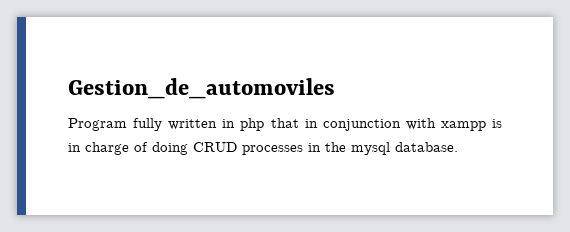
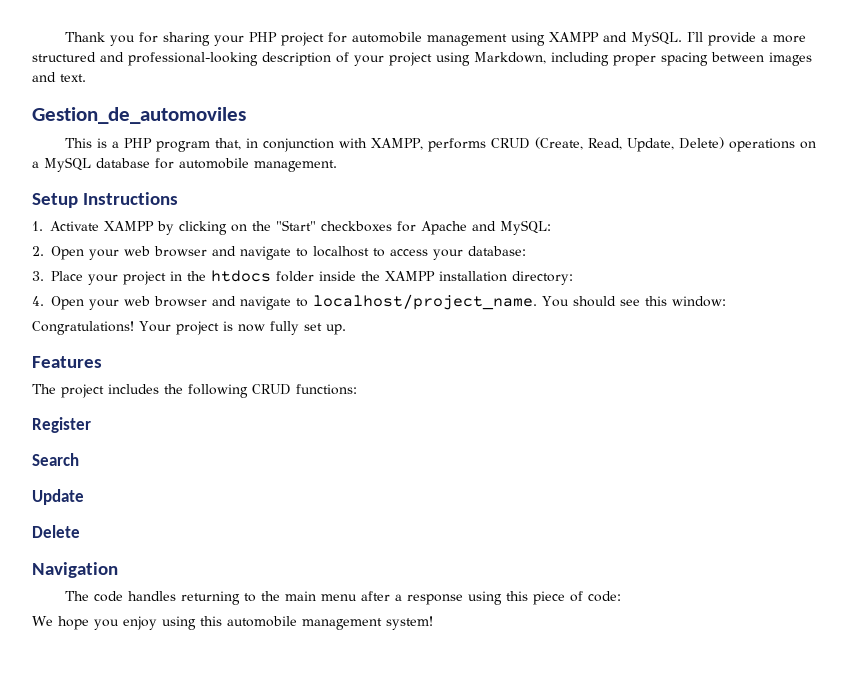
[68,78,335,99] [68,118,502,131] [68,142,458,155] Gestion_de_automoviles // Program fully written in php that in conjunction with xampp is in charge of doing CRUD processes in the mysql database. -> [65,31,807,46] [32,52,812,66] [32,72,86,82] [32,107,246,124] [65,137,817,152] [32,157,337,172] [32,192,178,208] [32,220,551,235] [32,246,526,260] [32,270,573,285] [32,294,726,310] [32,321,346,335] [32,356,102,368] [32,384,357,398] [32,417,91,433] [32,453,79,466] [32,489,84,505] [32,525,80,538] [32,562,118,578] [65,591,622,605] [32,616,433,630] Thank you for sharing your PHP project for automobile management using XAMPP and MySQL. I'll provide a more structured and professional-looking description of your project using Markdown, including proper spacing between images and text. // Gestion_de_automoviles // This is a PHP program that, in conjunction with XAMPP, performs CRUD (Create, Read, Update, Delete) operations on a MySQL database for automobile management. // Setup Instructions // 1. Activate XAMPP by clicking on the "Start" checkboxes for Apache and MySQL: // 2. Open your web browser and navigate to localhost to access your database: // 3. Place your project in the htdocs folder inside the XAMPP installation directory: // 4. Open your web browser and navigate to localhost/project_name. You should see this window: // Congratulations! Your project is now fully set up. // Features // The project includes the following CRUD functions: // Register // Search // Update // Delete // Navigation // The code handles returning to the main menu after a response using this piece of code: // We hope you enjoy using this automobile management system!

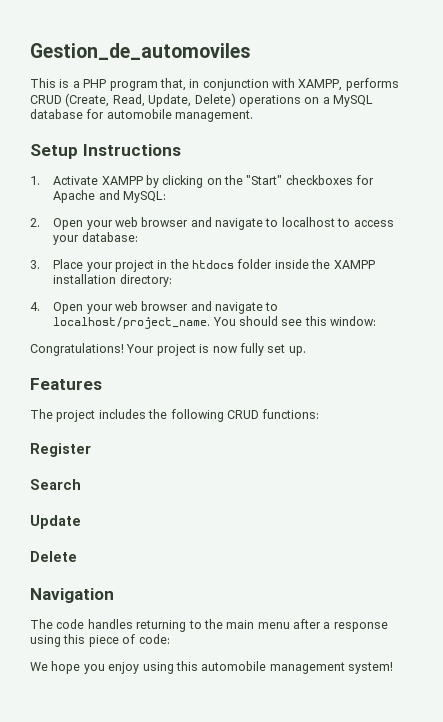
[65,31,807,46] [32,52,812,66] [32,72,86,82] Thank you for sharing your PHP project for automobile management using XAMPP and MySQL. I'll provide a more structured and professional-looking description of your project using Markdown, including proper spacing between images and text. // -> (30, 51) none

